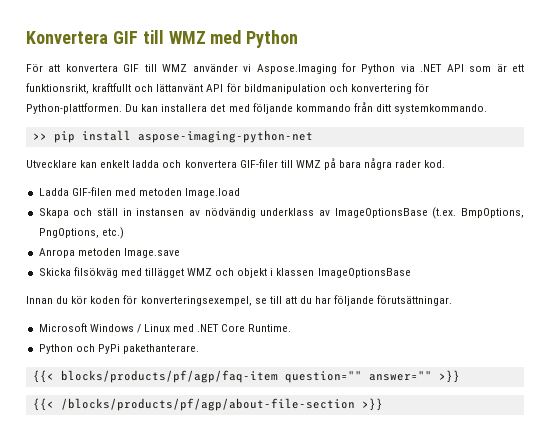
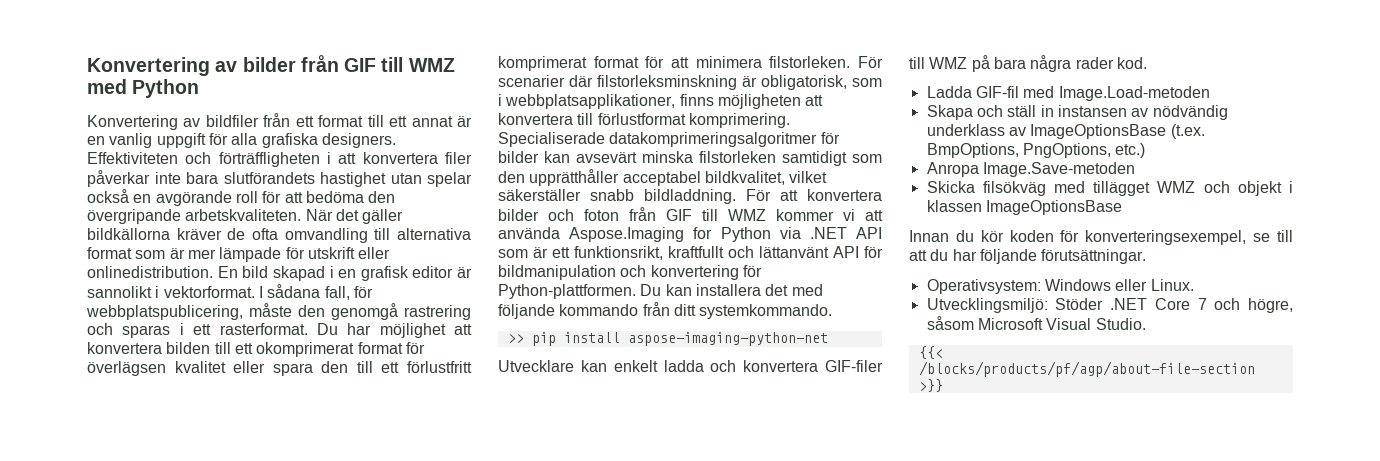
[26,31,108,44] Konvertera -> [87,55,339,76] Konvertering av bilder från
[26,64,252,72] För att konvertera GIF till WMZ använder vi -> [87,113,473,130] [87,133,396,148] [87,152,472,167] [87,170,472,187] [87,189,396,206] [87,209,404,224] [87,228,472,243] [87,247,391,262] [87,266,472,281] [87,284,373,300] [86,303,471,320] [87,323,472,338] [87,342,425,357] [87,361,472,376] [498,56,884,71] [498,75,882,90] [498,94,824,109] [498,113,790,128] [498,132,840,147] [498,151,882,166] [498,169,828,186] [498,189,882,204] [498,207,883,221] [498,227,560,239] Konvertering av bildfiler från ett format till ett annat är en vanlig uppgift för alla grafiska designers. Effektiviteten och förträffligheten i att konvertera filer påverkar inte bara slutförandets hastighet utan spelar också en avgörande roll för att bedöma den övergripande arbetskvaliteten. När det gäller bildkällorna kräver de ofta omvandling till alternativa format som är mer lämpade för utskrift eller onlinedistribution. En bild skapad i en grafisk editor är sannolikt i vektorformat. I sådana fall, för webbplatspublicering, måste den genomgå rastrering och sparas i ett rasterformat. Du har möjlighet att konvertera bilden till ett okomprimerat format för överlägsen kvalitet eller spara den till ett förlustfritt komprimerat format för att minimera filstorleken. För scenarier där filstorleksminskning är obligatorisk, som i webbplatsapplikationer, finns möjligheten att konvertera till förlustformat komprimering. Specialiserade datakomprimeringsalgoritmer för bilder kan avsevärt minska filstorleken samtidigt som den upprätthåller acceptabel bildkvalitet, vilket säkerställer snabb bildladdning. För att konvertera bilder och foton från GIF till WMZ kommer vi att använda
[71,187,241,198] GIF-filen med metoden Image.load -> [975,86,1210,101] GIF-fil med Image.Load-metoden
[77,248,180,258] metoden Image.save -> [982,162,1135,177] Image.Save-metoden
[38,323,292,333] [38,344,199,354] [32,370,460,383] Microsoft Windows / Linux med .NET Core Runtime. // Python och PyPi pakethanterare. // {{< blocks/products/pf/agp/faq-item question="" answer="" >}} -> [926,279,1194,294] [926,298,1293,313] [926,316,1146,330] Operativsystem: Windows eller Linux. // Utvecklingsmiljö: Stöder .NET Core 7 och högre, såsom Microsoft Visual Studio.

